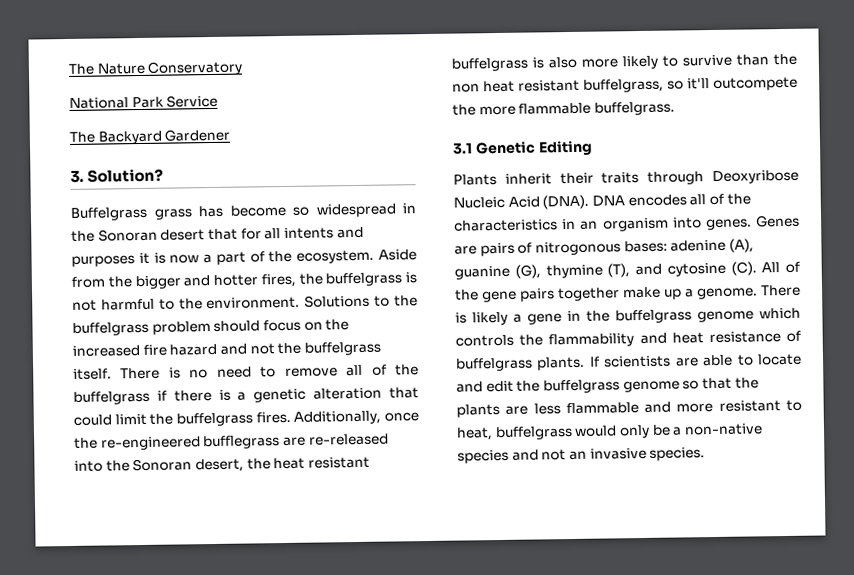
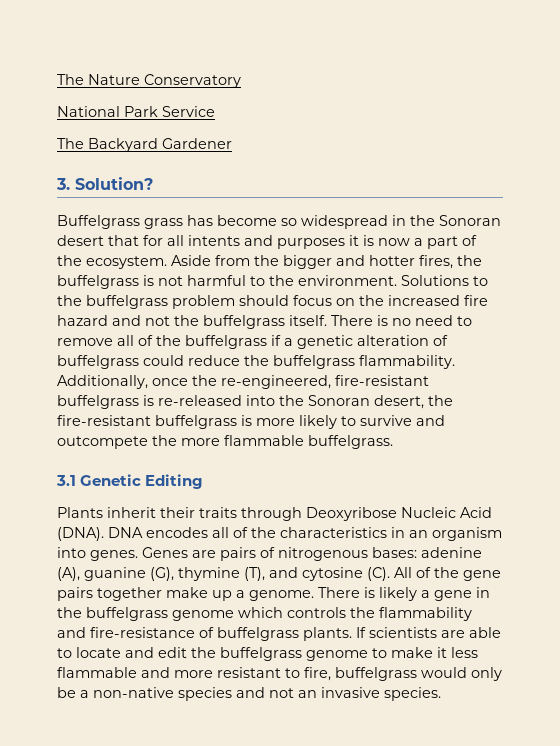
[173,389,231,402] there is -> (281, 340) none
[389,387,419,399] [73,411,291,427] that could limit the buffelgrass fires. -> [433,335,448,346] [57,355,455,369] of buffelgrass could reduce the buffelgrass flammability.
[100,435,306,451] re-engineered bufflegrass are -> [221,375,429,389] [57,395,154,409] re-engineered, fire-resistant buffelgrass is
[273,456,370,470] [451,56,577,72] heat resistant buffelgrass is also -> [57,415,252,429] fire-resistant buffelgrass is
[736,53,797,66] [452,78,710,93] than the non heat resistant buffelgrass, so it'll -> [416,415,445,426] and
[534,241,621,256] nitrogonous -> [278,547,368,561] nitrogenous
[671,331,781,344] heat resistance -> [90,627,195,638] fire-resistance
[682,377,759,390] [456,403,529,418] so that the plants are -> [372,647,447,658] to make it
[456,427,493,441] heat, -> [304,667,331,681] fire,

